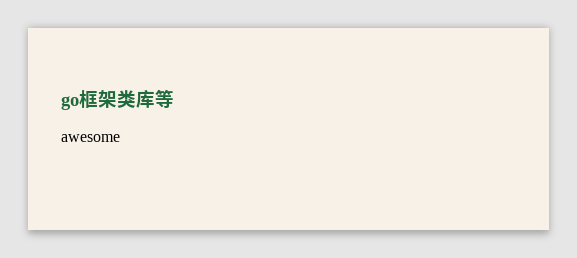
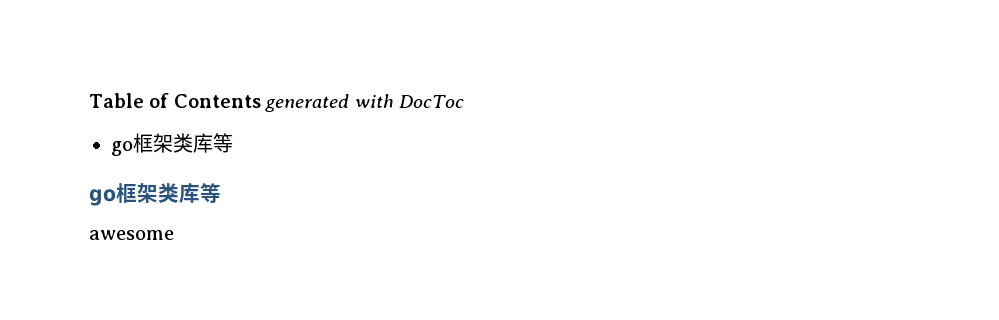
(61, 103) none -> [89,93,464,112] [111,133,233,156] Table of Contents generated with DocToc // go框架类库等 //

